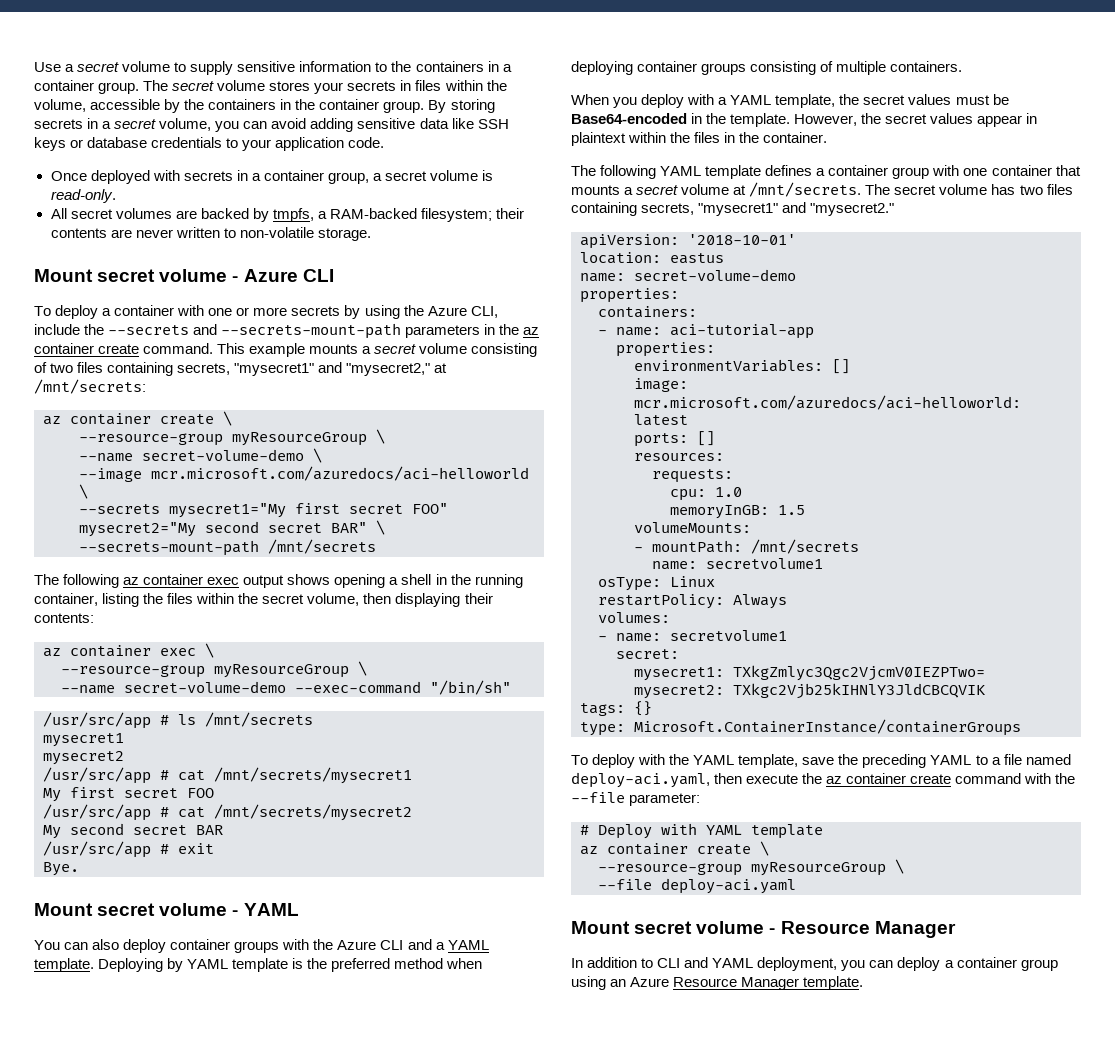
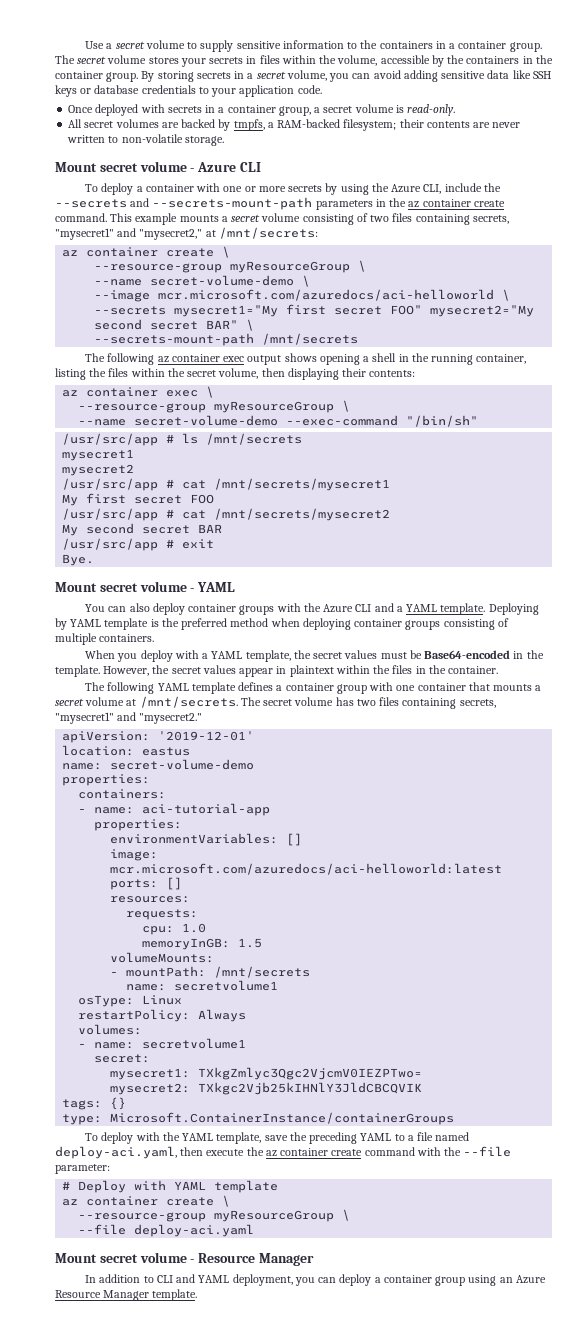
[688,234,796,245] '2018-10-01' -> [158,731,255,741] '2019-12-01'

